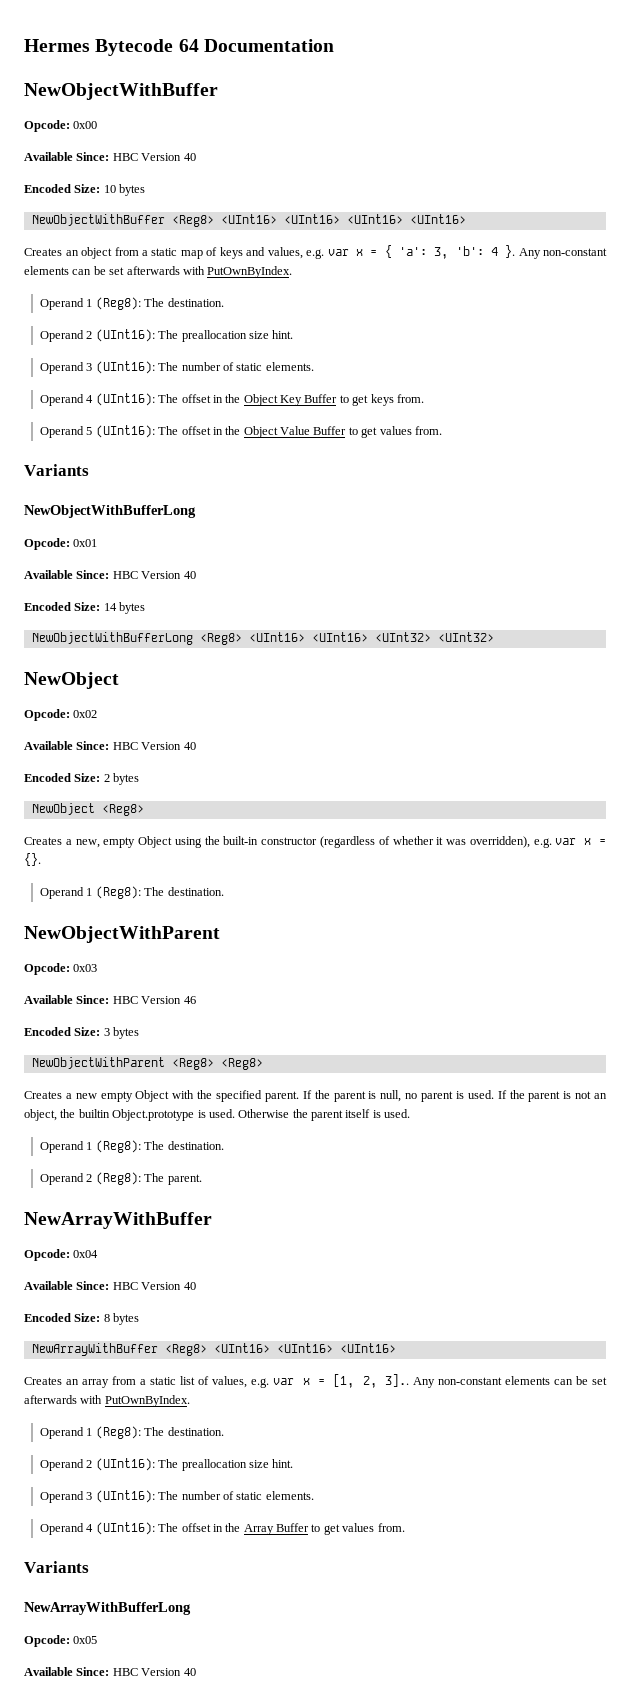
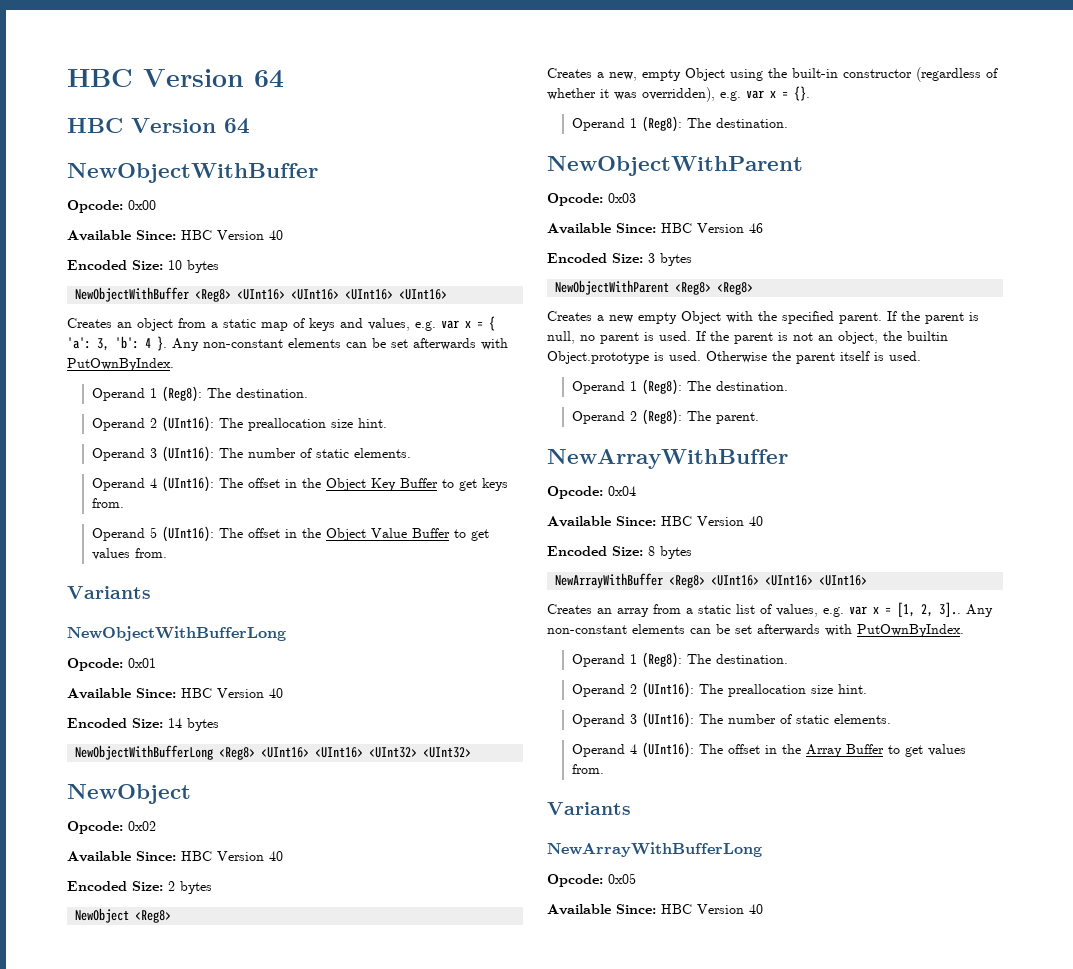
[24,39,334,56] Hermes Bytecode 64 Documentation -> [67,69,284,88] [67,118,250,134] HBC Version 64 // HBC Version 64

